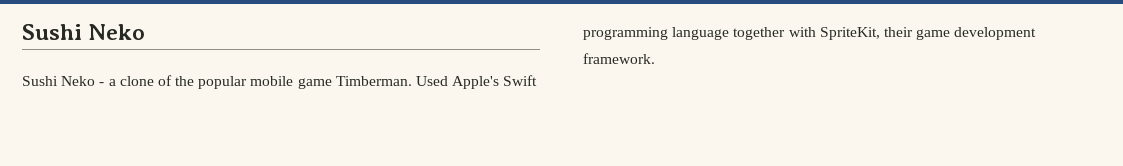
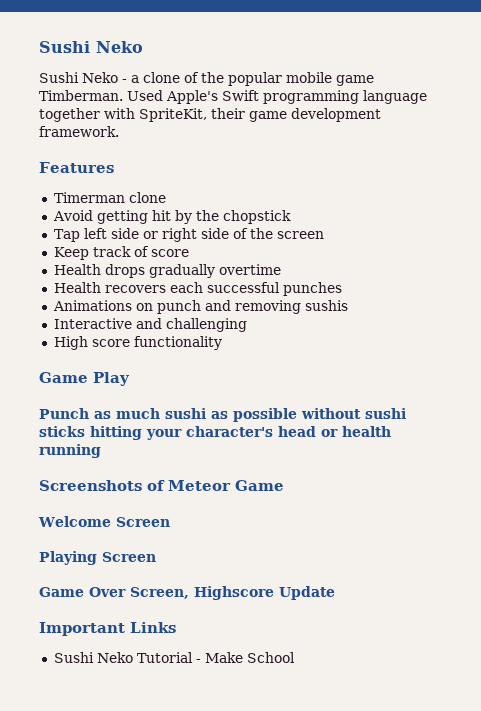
(655, 58) none -> [39,162,114,173] [53,192,166,203] [52,210,291,224] [53,228,324,242] [53,246,189,260] [53,264,281,278] [53,282,342,296] [52,300,348,314] [53,318,247,332] [53,336,222,350] [39,372,130,386] [39,408,406,422] [39,426,391,440] [39,444,101,458] [39,480,284,491] [38,516,170,527] [39,551,156,565] [39,586,335,600] [39,622,176,636] [53,652,295,663] // Features // Timerman clone // Avoid getting hit by the chopstick // Tap left side or right side of the screen // Keep track of score // Health drops gradually overtime // Health recovers each successful punches // Animations on punch and removing sushis // Interactive and challenging // High score functionality // Game Play // Punch as much sushi as possible without sushi sticks hitting your character's head or health running // Screenshots of Meteor Game // Welcome Screen // Playing Screen // Game Over Screen, Highscore Update // Important Links // Sushi Neko Tutorial - Make School

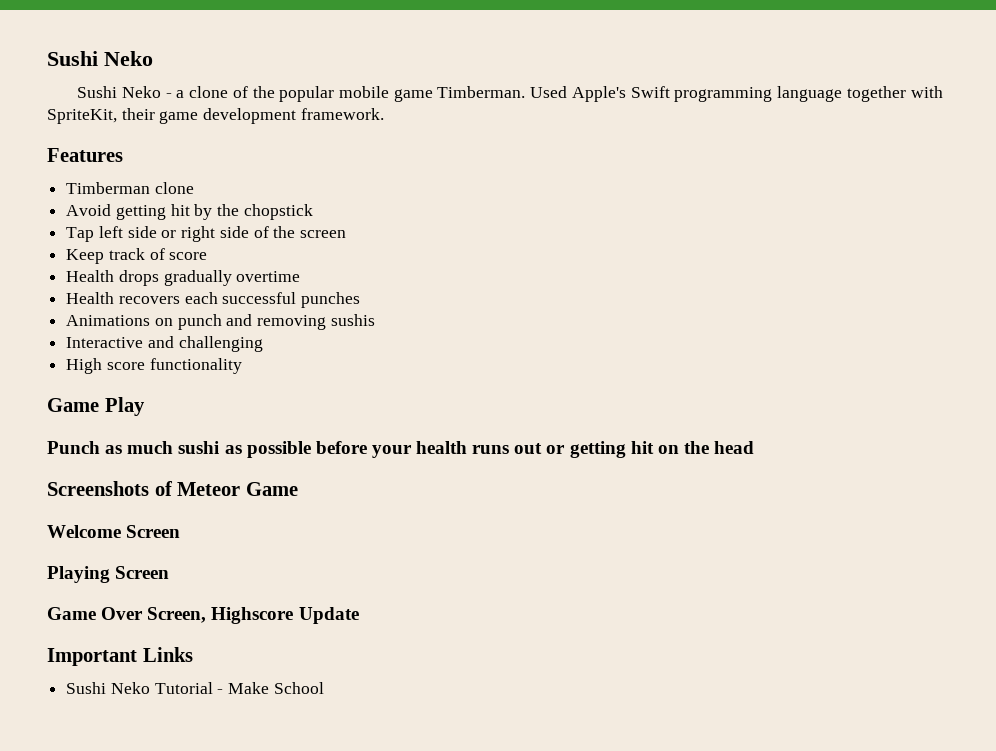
[53,192,125,203] Timerman -> [66,182,151,194] Timberman
[301,408,406,419] [39,426,391,440] [39,444,101,458] without sushi sticks hitting your character's head or health running -> [315,441,755,458] before your health runs out or getting hit on the head

